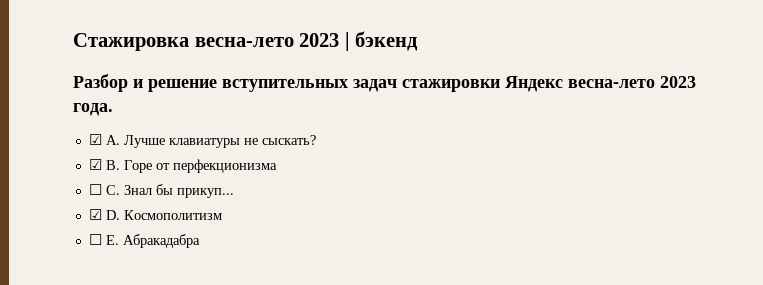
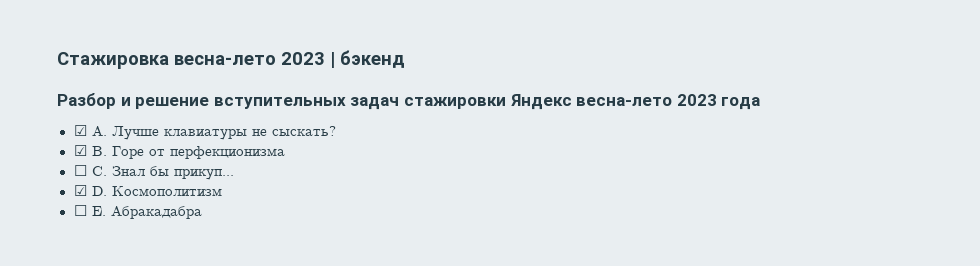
[73,103,113,116] года. -> [721,97,761,110] года

